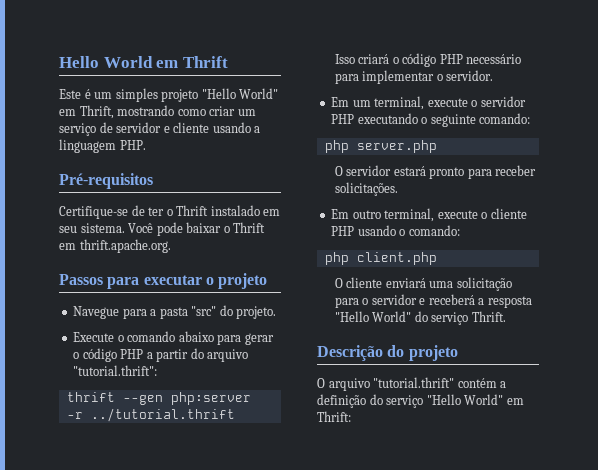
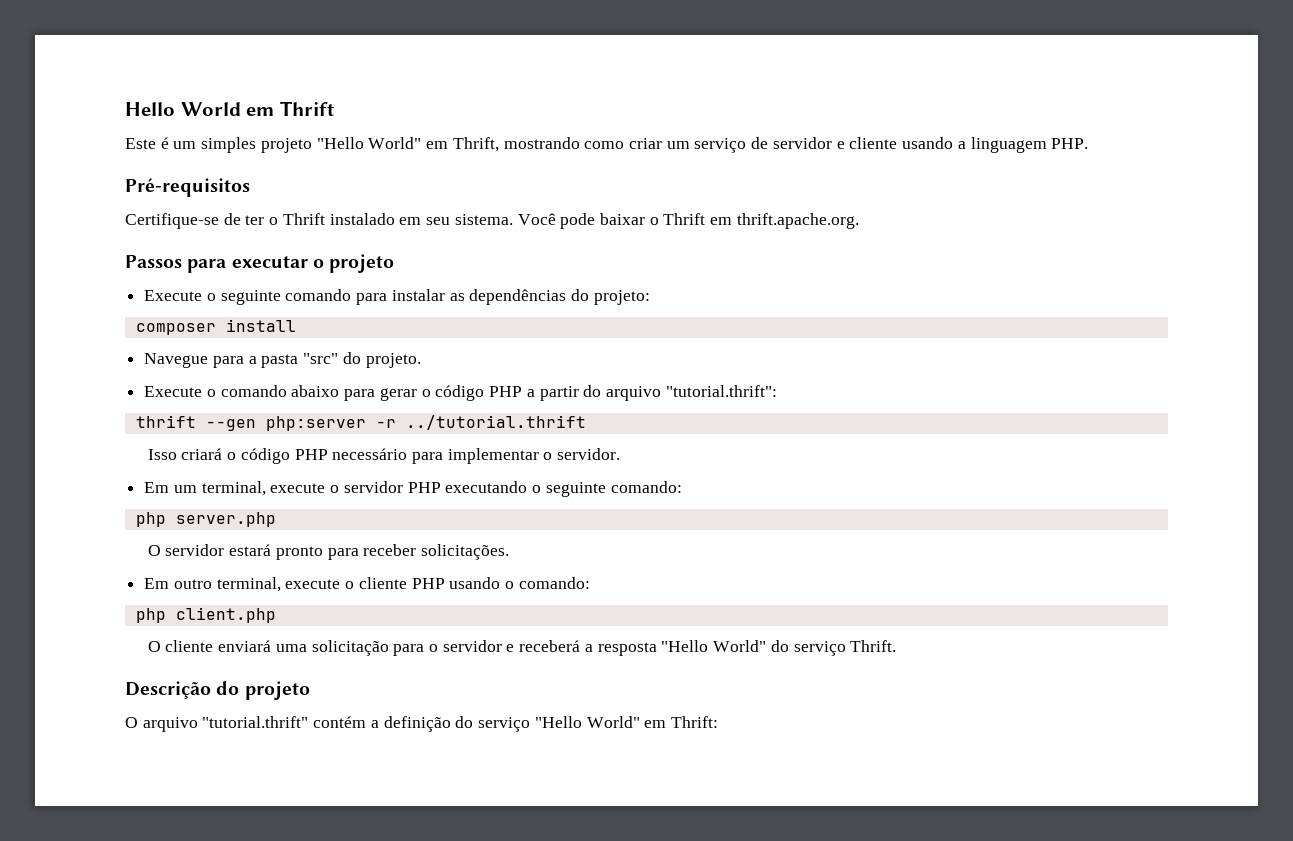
(268, 281) none -> [144,289,650,305] [135,319,296,335] // Execute o seguinte comando para instalar as dependências do projeto: // composer install

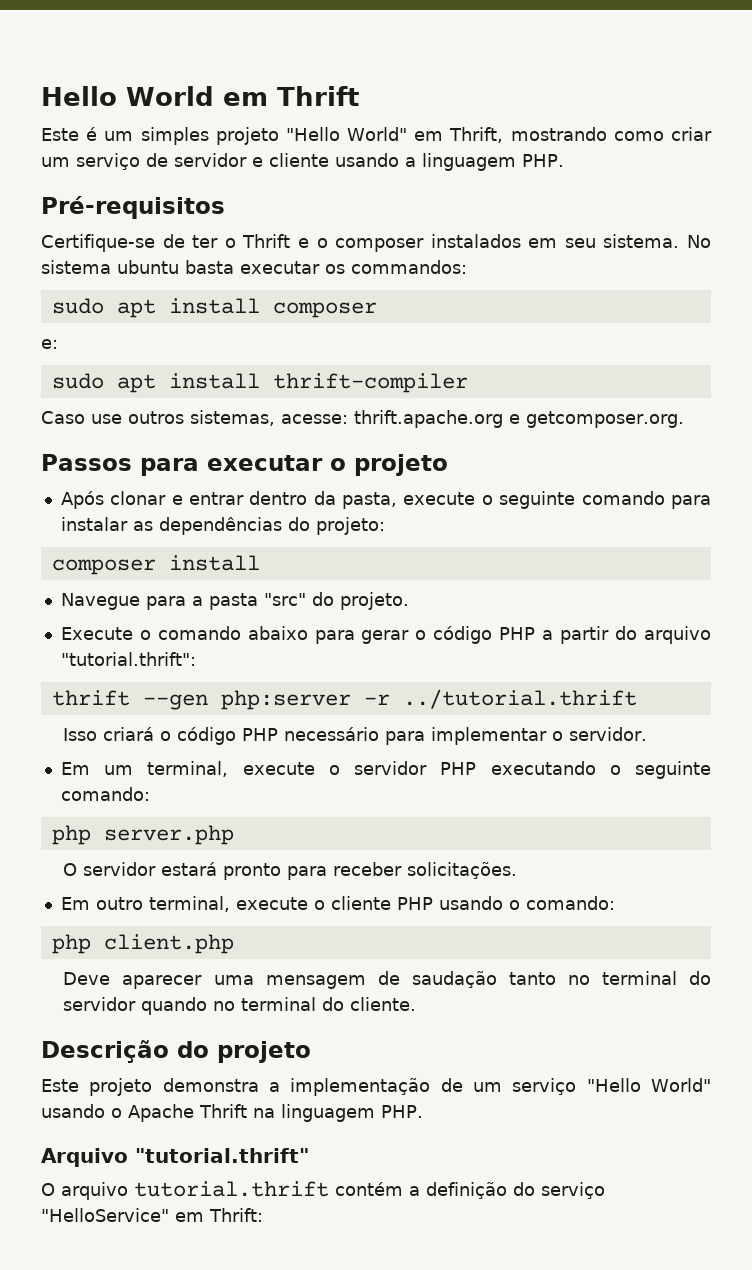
[329,213,859,229] instalado em seu sistema. Você pode baixar o Thrift em thrift.apache.org. -> [297,234,712,252] [41,260,467,274] [51,298,377,318] [41,339,58,349] [51,373,468,393] [41,410,684,428] e o composer instalados em seu sistema. No sistema ubuntu basta executar os commandos: // sudo apt install composer // e: // sudo apt install thrift-compiler // Caso use outros sistemas, acesse: thrift.apache.org e getcomposer.org.
[144,290,203,301] Execute -> [60,491,476,509] Após clonar e entrar dentro da pasta, execute
[147,640,897,656] [125,681,310,700] O cliente enviará uma solicitação para o servidor e receberá a resposta "Hello World" do serviço Thrift. // Descrição do projeto -> [63,971,711,989] [63,997,417,1015] [41,1040,311,1063] [41,1078,712,1096] [41,1104,423,1122] [41,1148,309,1167] Deve aparecer uma mensagem de saudação tanto no terminal do servidor quando no terminal do cliente. // Descrição do projeto // Este projeto demonstra a implementação de um serviço "Hello World" usando o Apache Thrift na linguagem PHP. // Arquivo "tutorial.thrift"
[202,716,309,728] "tutorial.thrift" -> [134,1181,329,1197] tutorial.thrift
[534,716,640,728] "Hello World" -> [41,1208,169,1222] "HelloService"

